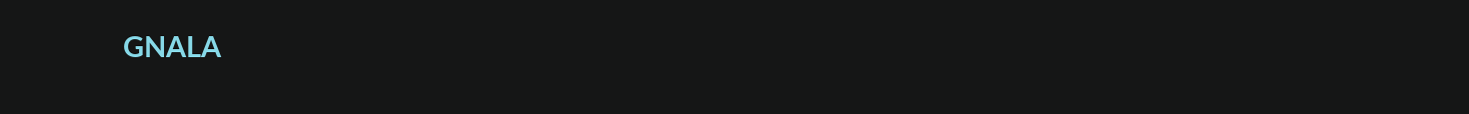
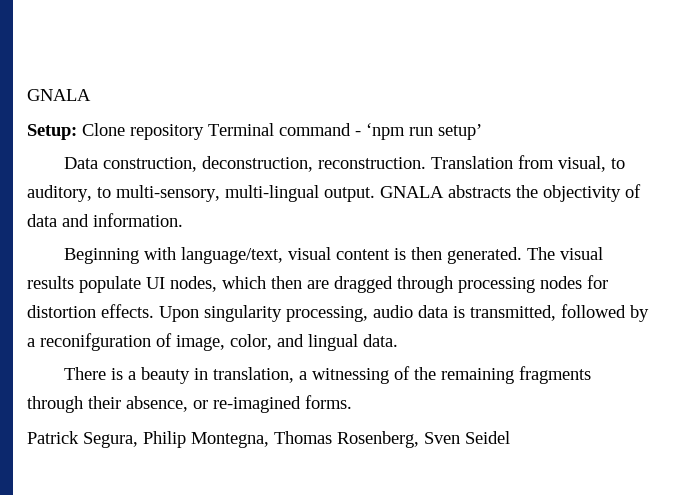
[122,36,223,58] GNALA -> [27,89,91,101] [27,123,482,140] [63,155,625,172] [27,184,641,202] [27,213,183,227] [63,247,603,264] [27,275,608,293] [27,304,649,322] [27,333,398,351] [63,366,591,384] [27,395,352,413] [27,431,510,448] GNALA // Setup: Clone repository Terminal command - ‘npm run setup’ // Data construction, deconstruction, reconstruction. Translation from visual, to auditory, to multi-sensory, multi-lingual output. GNALA abstracts the objectivity of data and information. // Beginning with language/text, visual content is then generated. The visual results populate UI nodes, which then are dragged through processing nodes for distortion effects. Upon singularity processing, audio data is transmitted, followed by a reconifguration of image, color, and lingual data. // There is a beauty in translation, a witnessing of the remaining fragments through their absence, or re-imagined forms. // Patrick Segura, Philip Montegna, Thomas Rosenberg, Sven Seidel

